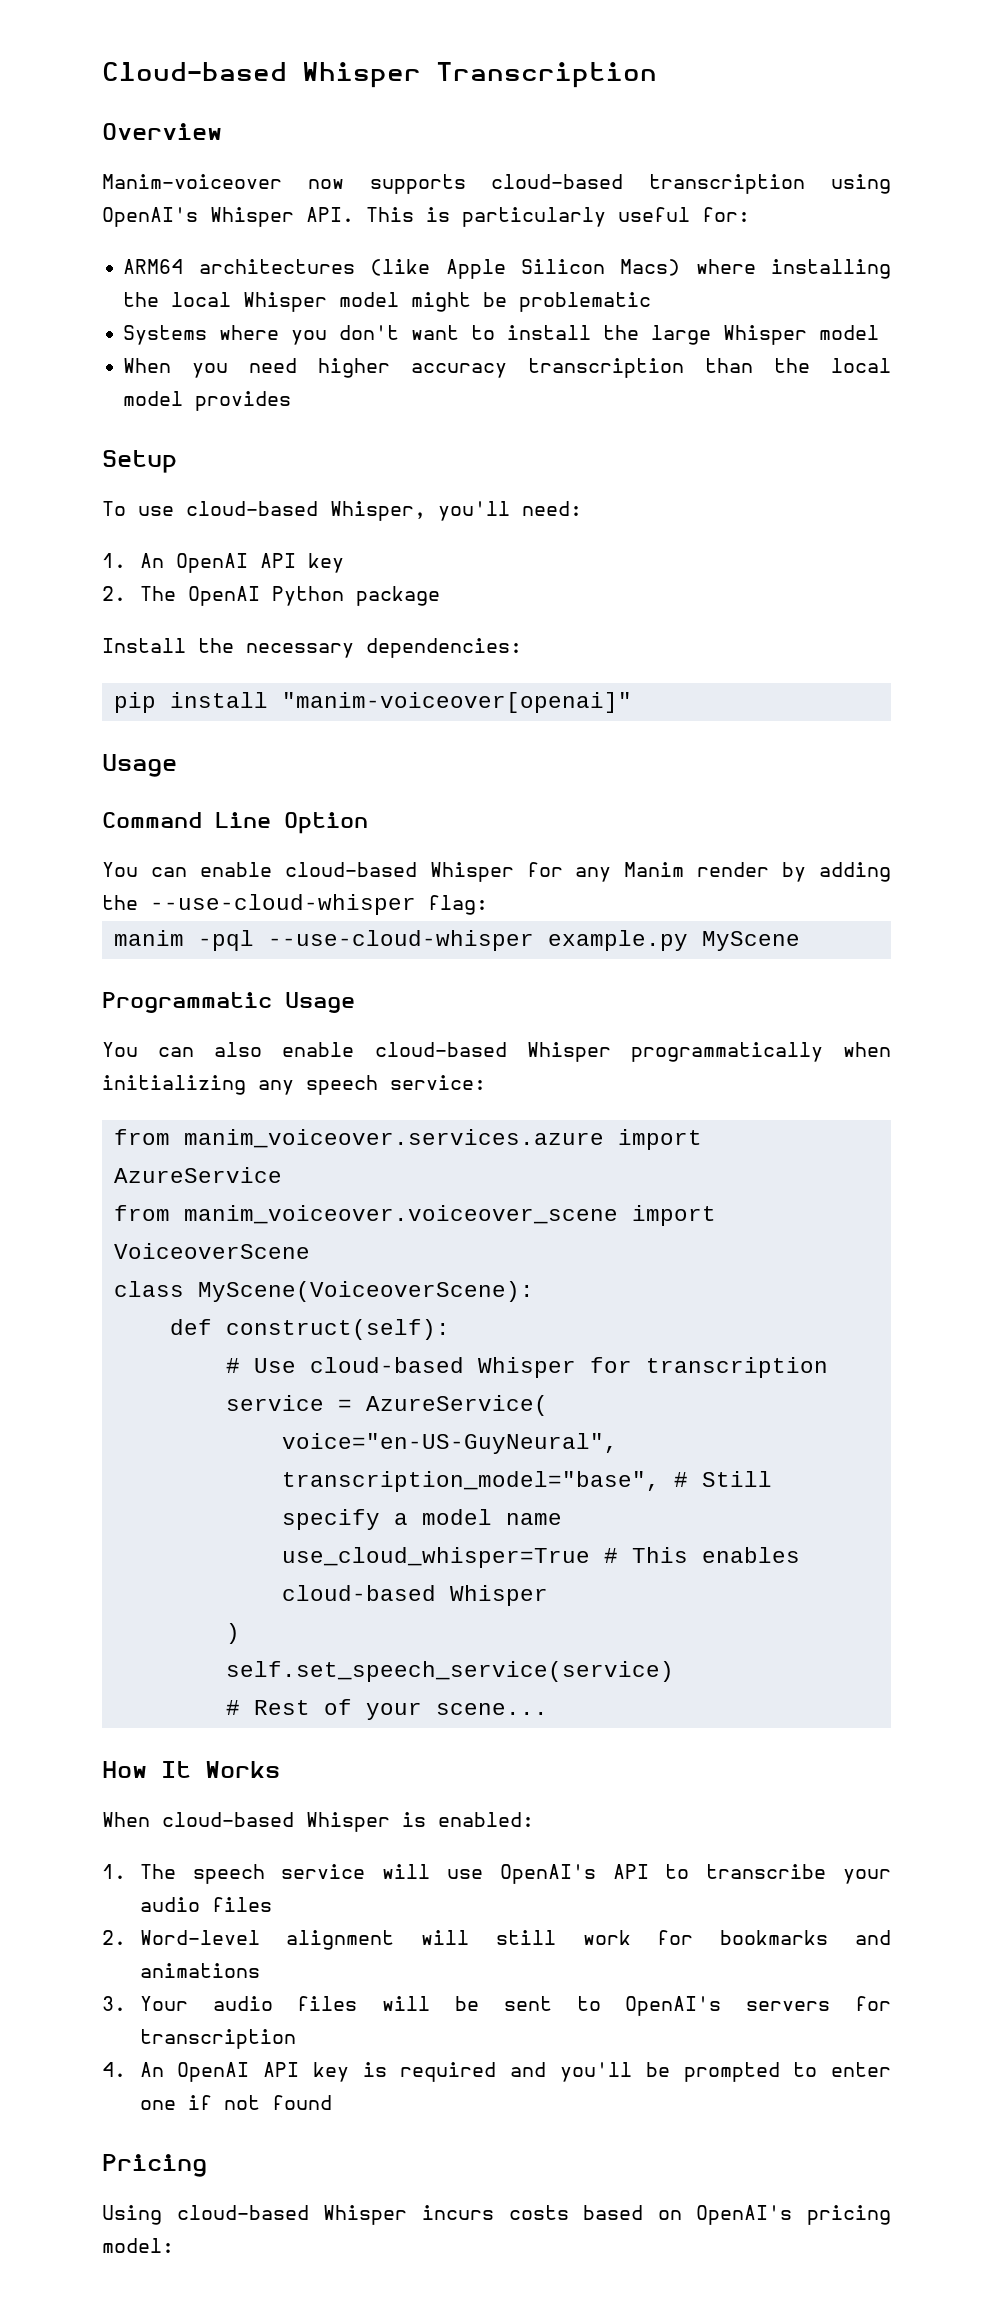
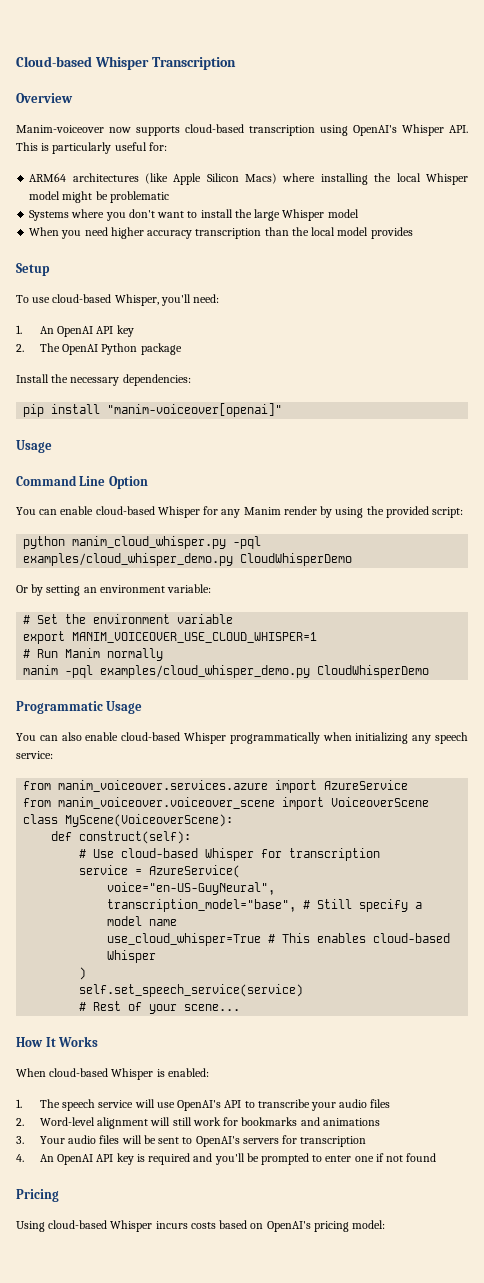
[818,862,891,882] [102,894,488,915] adding the --use-cloud-whisper flag: -> [335,506,464,518] [23,536,262,549] [23,553,353,566] [16,584,212,596] [23,614,234,624] [23,631,318,644] [23,648,164,661] using the provided script: // python manim_cloud_whisper.py -pql examples/cloud_whisper_demo.py CloudWhisperDemo // Or by setting an environment variable: // # Set the environment variable // export MANIM_VOICEOVER_USE_CLOUD_WHISPER=1 // # Run Manim normally
[267,930,800,951] --use-cloud-whisper example.py MyScene -> [100,665,430,678] examples/cloud_whisper_demo.py CloudWhisperDemo

